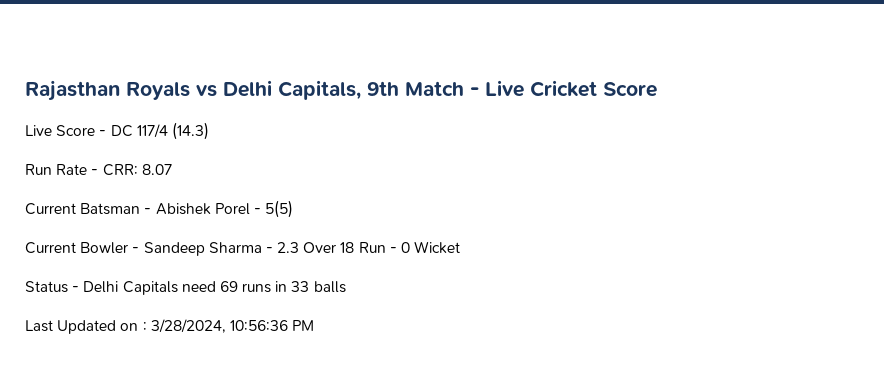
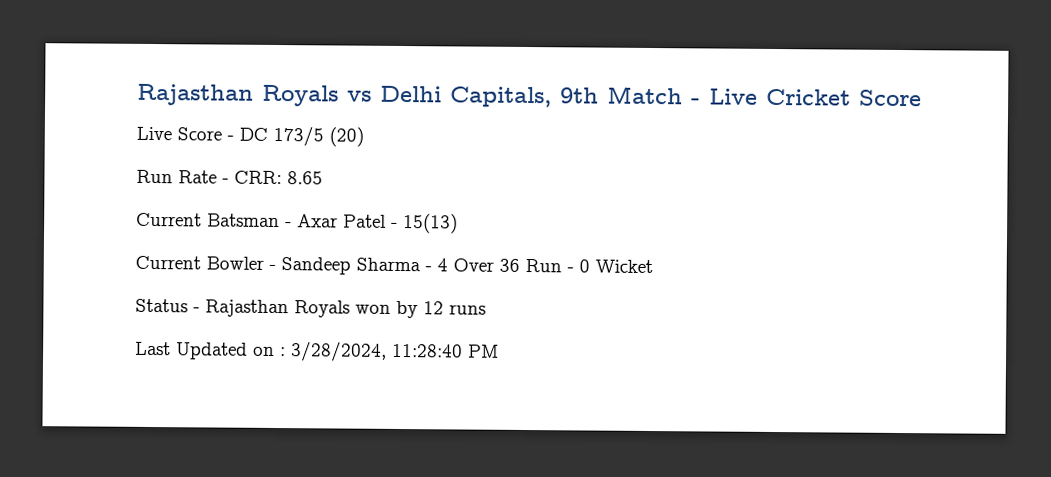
[136,122,209,140] 117/4 (14.3) -> [273,125,364,147] 173/5 (20)
[141,164,172,175] 8.07 -> [287,171,323,185] 8.65
[155,200,294,218] Abishek Porel - 5(5) -> [297,213,458,234] Axar Patel - 15(13)
[277,242,355,253] 2.3 Over 18 -> [437,258,520,272] 4 Over 36
[83,281,346,295] Delhi Capitals need 69 runs in 33 balls -> [205,299,486,319] Rajasthan Royals won by 12 runs
[229,320,288,331] 10:56:36 -> [392,343,463,358] 11:28:40

